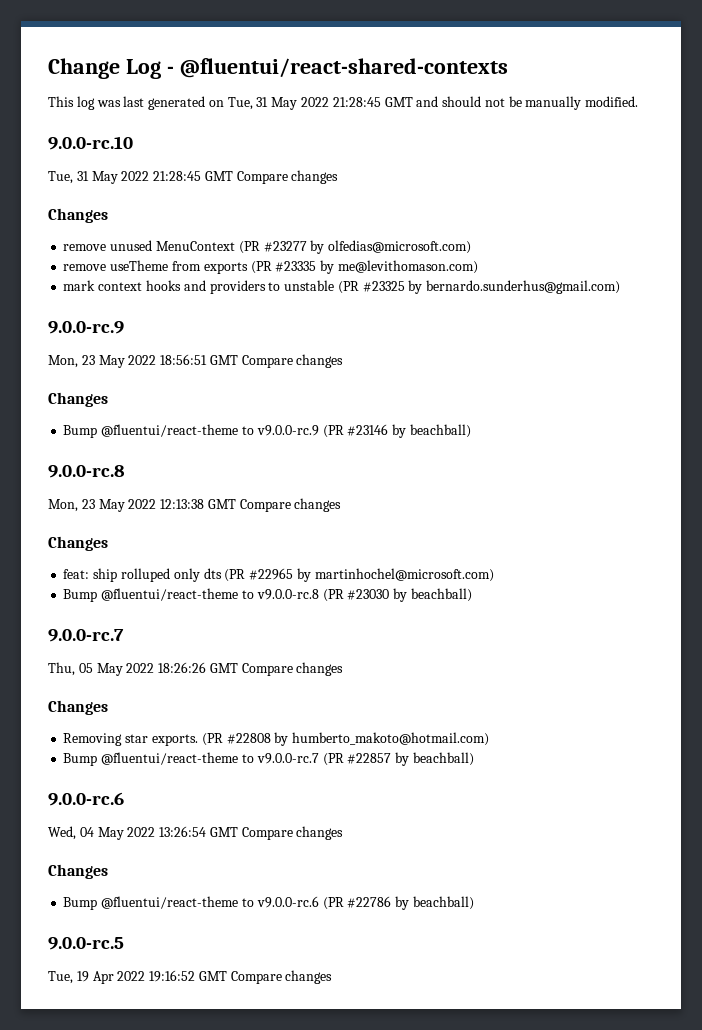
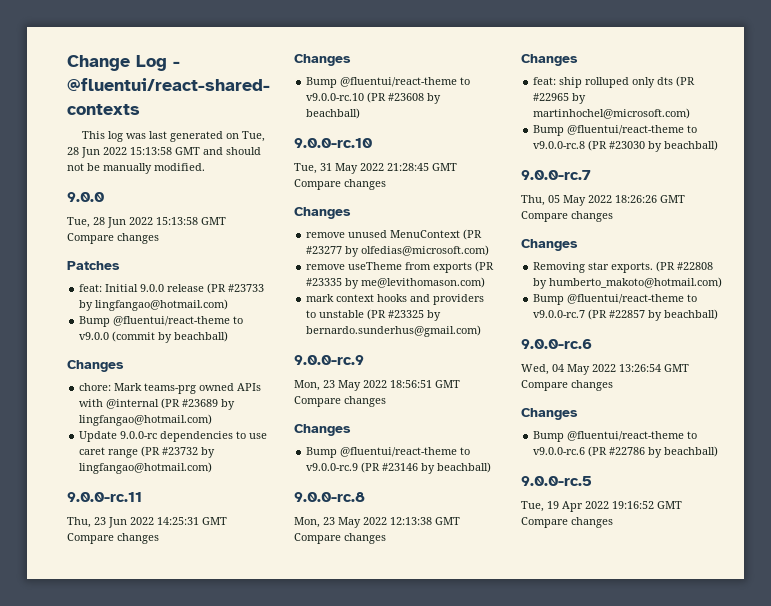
[256,97,381,110] 31 May 2022 21:28:45 -> [67,147,172,158] 28 Jun 2022 15:13:58
(639, 101) none -> [67,192,104,202] [67,217,226,228] [67,233,159,244] [67,261,120,270] [79,283,265,294] [79,299,229,311] [79,316,244,327] [79,331,229,343] [67,360,124,372] [79,383,262,394] [79,398,236,410] [79,414,213,426] [79,431,268,442] [79,446,216,458] [79,462,213,474] [67,492,142,502] [67,517,227,528] [67,533,159,544] [294,54,351,66] [306,77,471,88] [306,92,442,104] [306,108,361,119] // 9.0.0 // Tue, 28 Jun 2022 15:13:58 GMT Compare changes // Patches // feat: Initial 9.0.0 release (PR #23733 by lingfangao@hotmail.com) // Bump @fluentui/react-theme to v9.0.0 (commit by beachball) // Changes // chore: Mark teams-prg owned APIs with @internal (PR #23689 by lingfangao@hotmail.com) // Update 9.0.0-rc dependencies to use caret range (PR #23732 by lingfangao@hotmail.com) // 9.0.0-rc.11 // Thu, 23 Jun 2022 14:25:31 GMT Compare changes // Changes // Bump @fluentui/react-theme to v9.0.0-rc.10 (PR #23608 by beachball)

